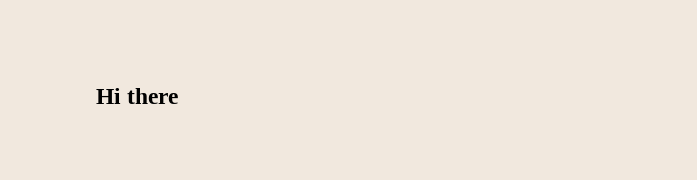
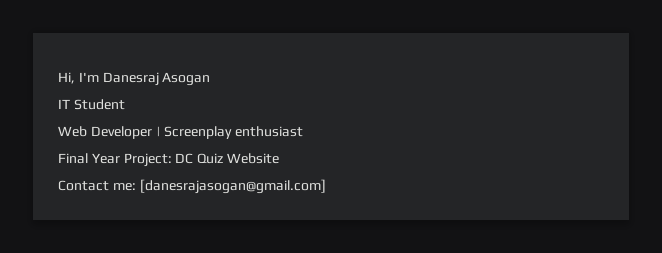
[96,88,179,104] Hi there -> [58,72,211,86] [58,99,125,110] [58,126,304,139] [58,153,279,167] [58,179,326,194] Hi, I'm Danesraj Asogan // IT Student // Web Developer | Screenplay enthusiast // Final Year Project: DC Quiz Website // Contact me: [danesrajasogan@gmail.com]

